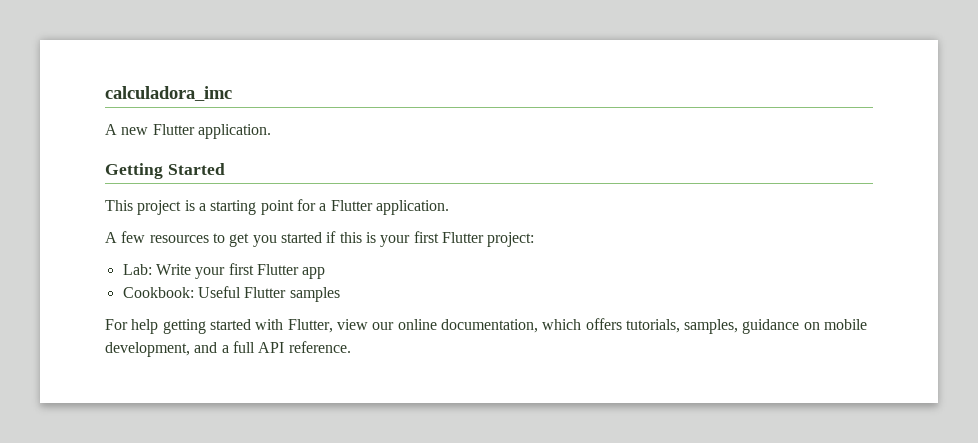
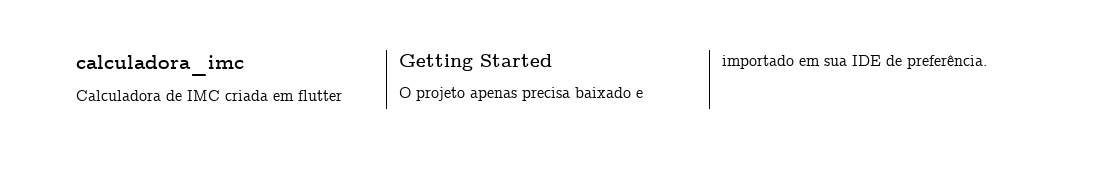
[105,124,271,139] [105,163,225,179] [105,199,449,215] [105,231,535,247] [122,263,326,279] [122,286,340,302] [105,318,868,334] [105,341,351,357] A new Flutter application. // Getting Started // This project is a starting point for a Flutter application. // A few resources to get you started if this is your first Flutter project: // Lab: Write your first Flutter app // Cookbook: Useful Flutter samples // For help getting started with Flutter, view our online documentation, which offers tutorials, samples, guidance on mobile development, and a full API reference. -> [76,90,342,101] [399,54,552,71] [399,87,643,101] [722,55,987,69] Calculadora de IMC criada em flutter // Getting Started // O projeto apenas precisa baixado e importado em sua IDE de preferência.

